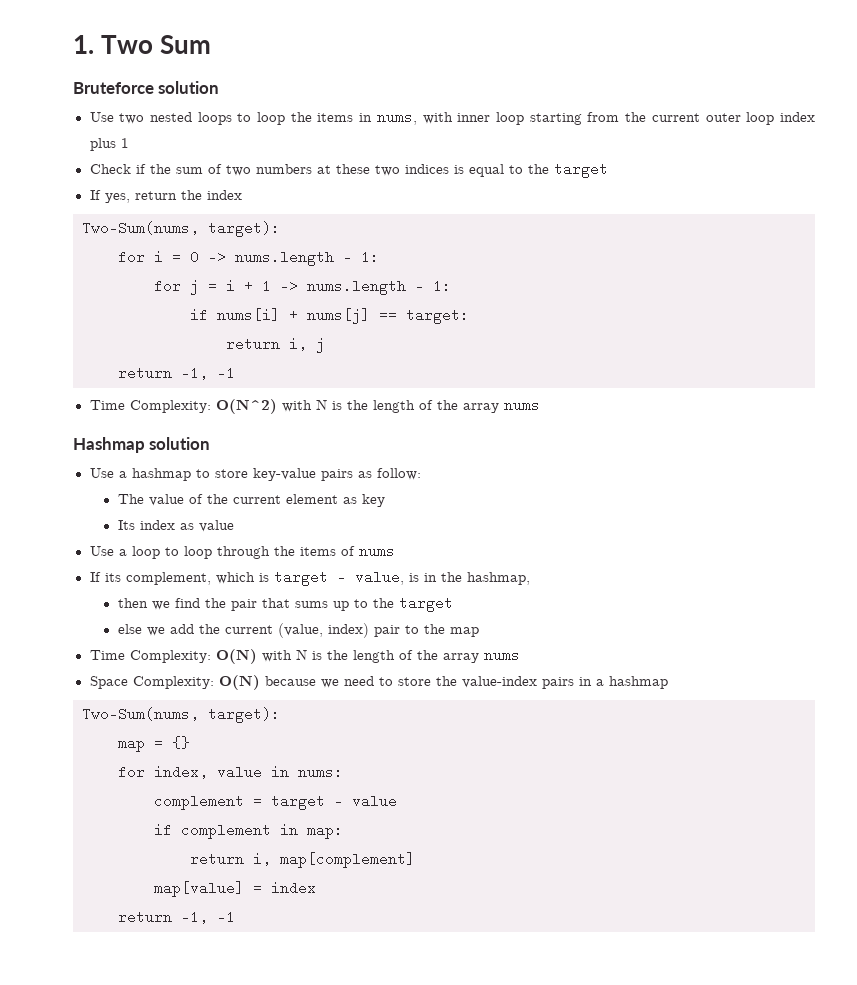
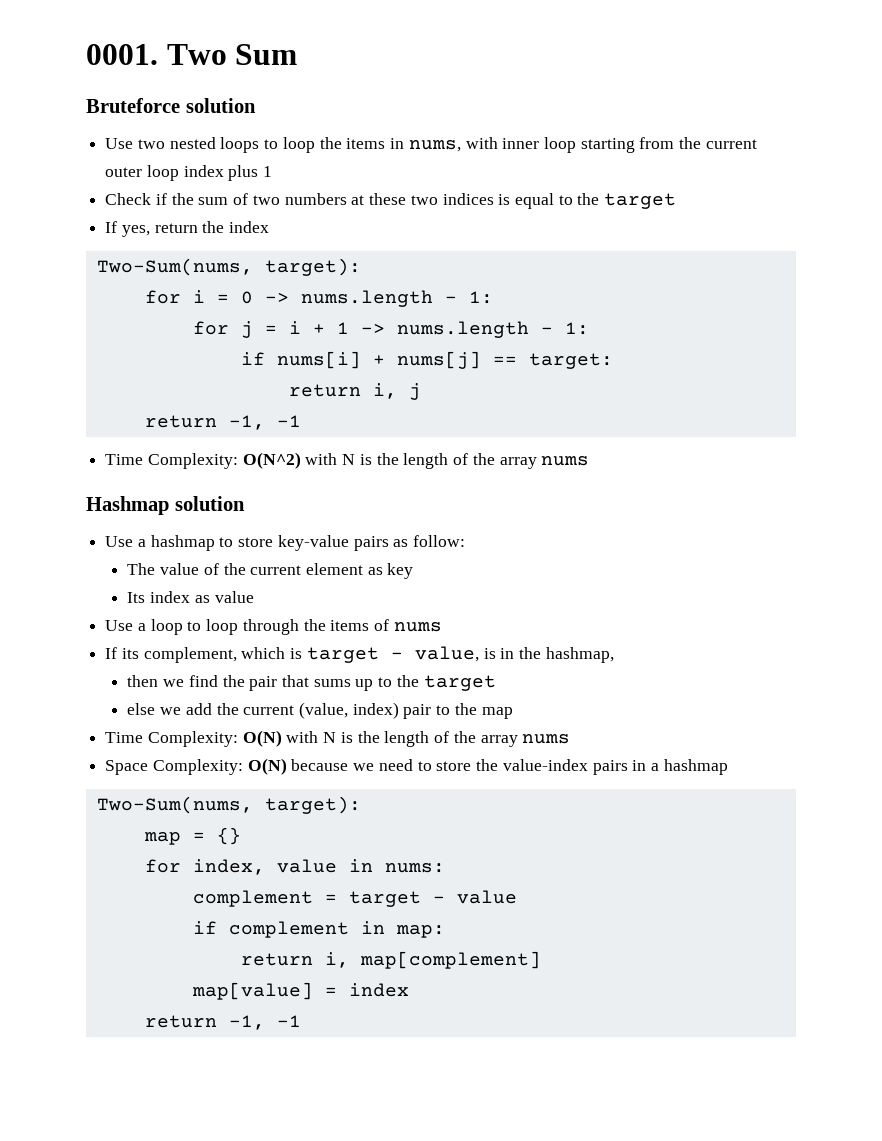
[73,35,94,54] 1. -> [86,44,158,65] 0001.

